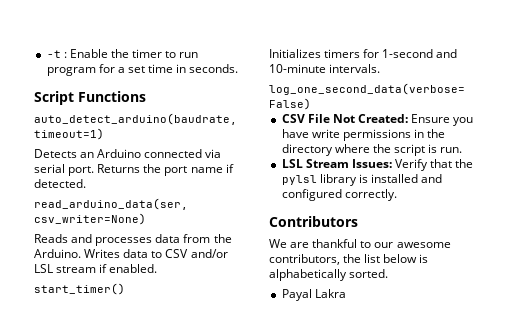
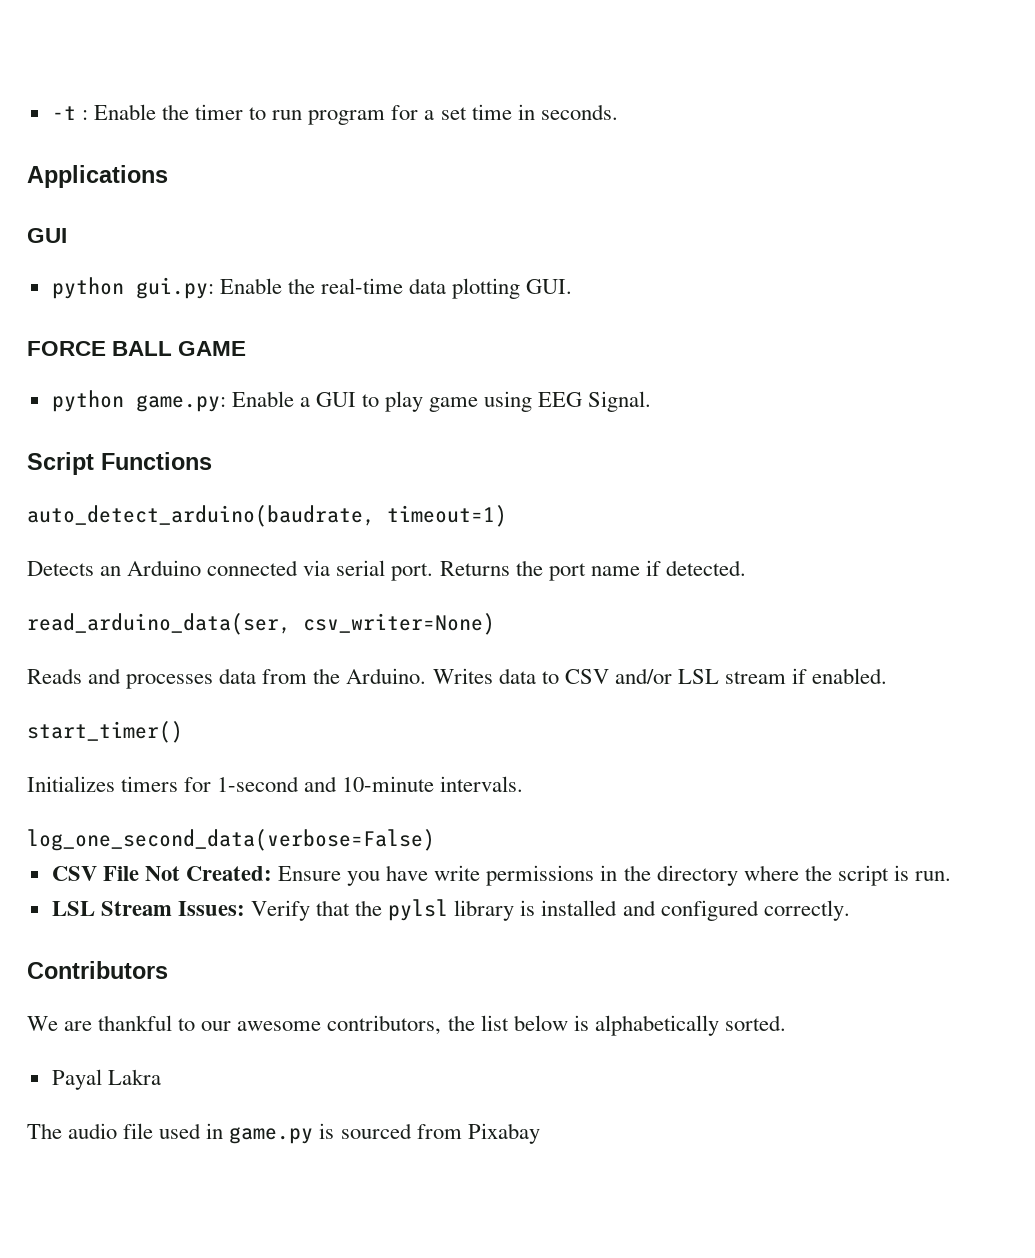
(239, 68) none -> [27,165,168,188] [27,228,67,243] [51,277,573,299] [27,341,247,356] [51,390,652,412] // Applications // GUI // python gui.py: Enable the real-time data plotting GUI. // FORCE BALL GAME // python game.py: Enable a GUI to play game using EEG Signal.
(346, 293) none -> [27,1123,540,1144] // The audio file used in game.py is sourced from Pixabay

